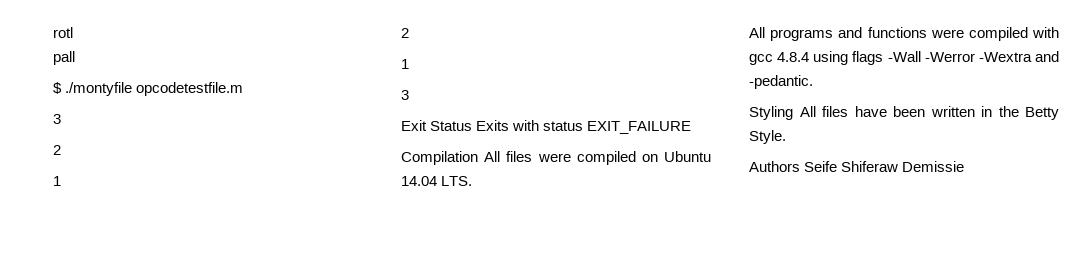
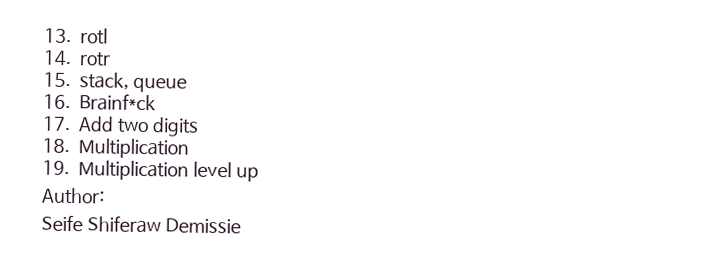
(53, 32) none -> [44,27,72,44] 13.
[53,51,75,65] [53,82,244,96] [53,114,61,124] [53,145,61,155] [53,176,61,186] [401,28,409,38] [401,59,409,69] [401,90,409,100] [401,120,692,134] [401,151,711,165] [401,176,473,186] [749,27,1059,41] [749,51,1059,65] [749,75,813,89] [749,106,1059,120] [749,130,786,144] [749,161,800,172] pall // $ ./montyfile opcodetestfile.m // 3 // 2 // 1 // 2 // 1 // 3 // Exit Status Exits with status EXIT_FAILURE // Compilation All files were compiled on Ubuntu 14.04 LTS. // All programs and functions were compiled with gcc 4.8.4 using flags -Wall -Werror -Wextra and -pedantic. // Styling All files have been written in the Betty Style. // Authors -> [43,49,111,67] [43,71,187,93] [43,93,156,112] [43,115,199,137] [42,137,189,159] [42,159,259,182] [42,187,105,205] 14. rotr // 15. stack, queue // 16. Brainf*ck // 17. Add two digits // 18. Multiplication // 19. Multiplication level up // Author: //

